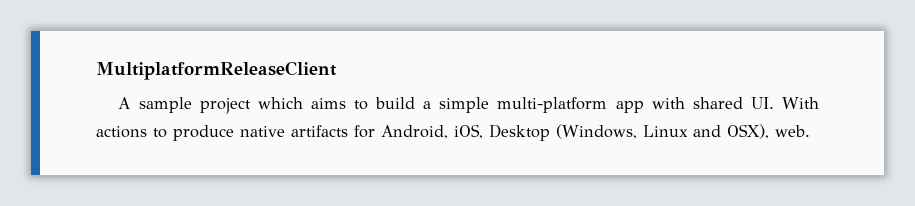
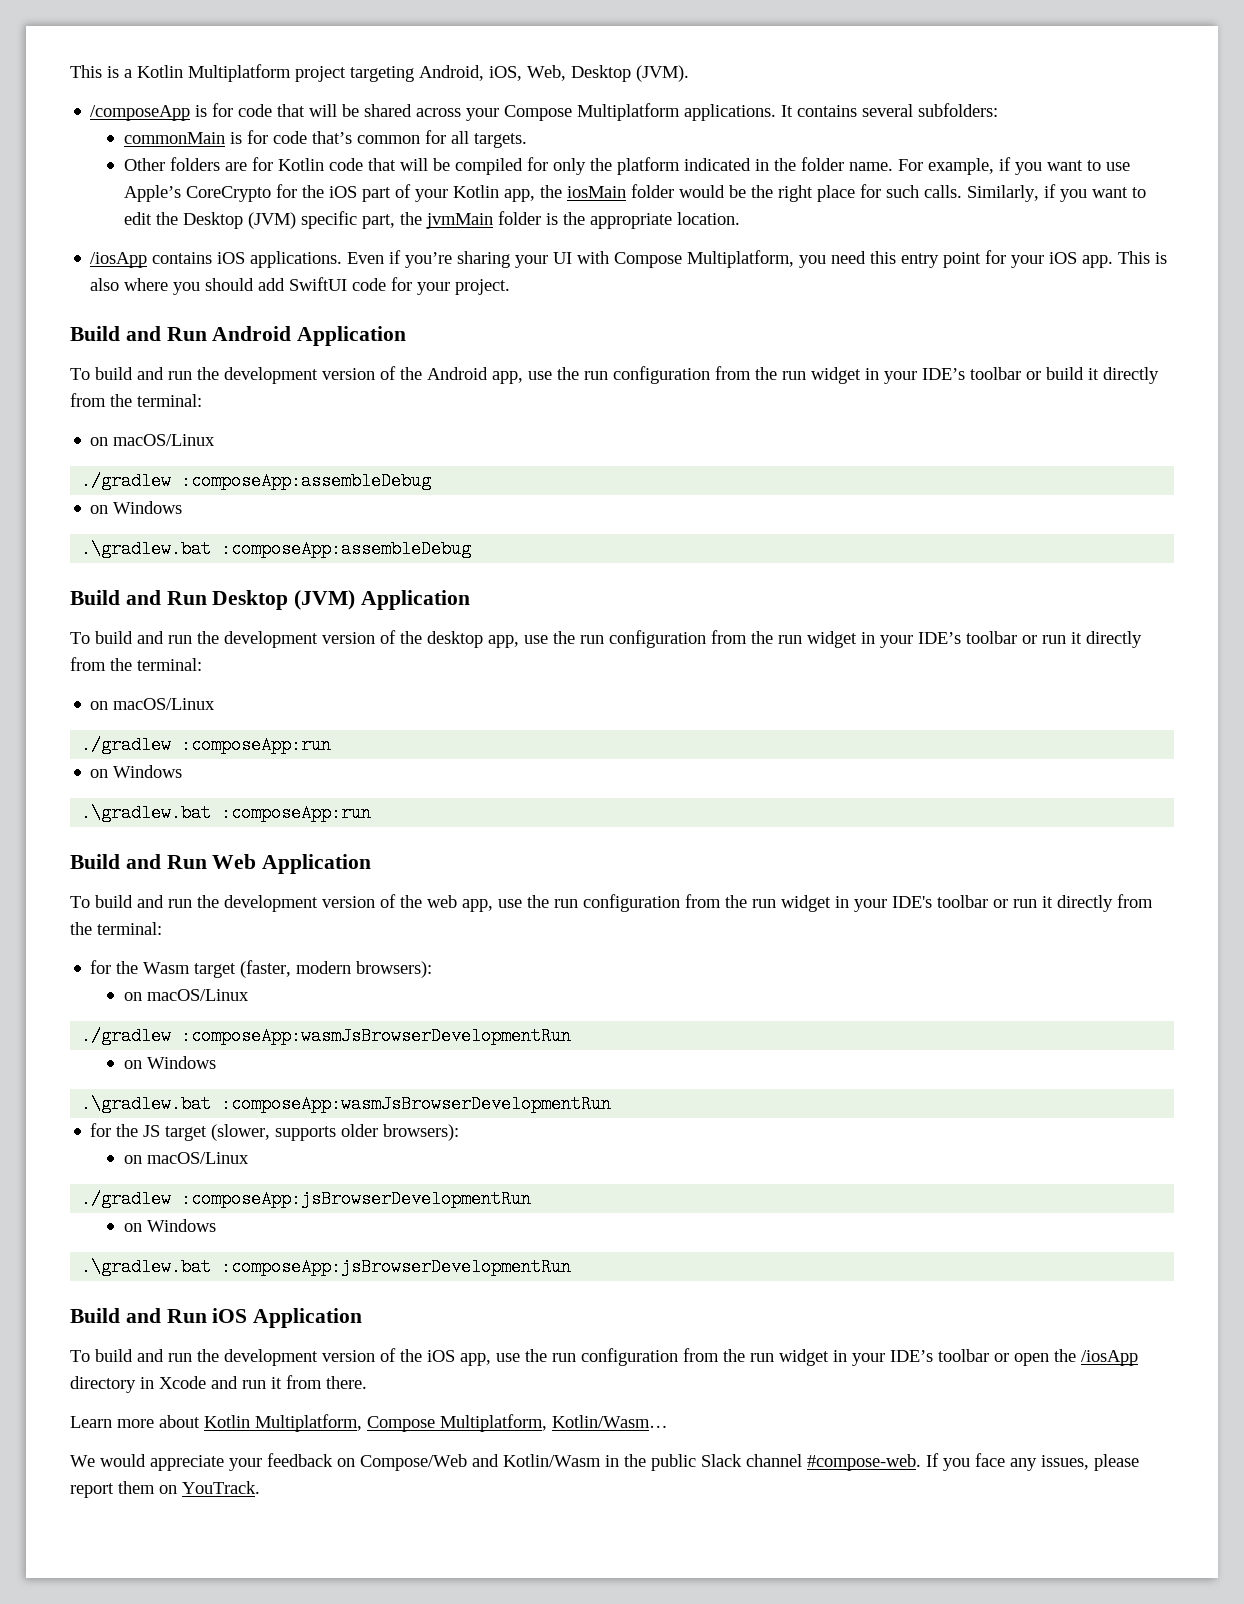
[96,61,337,80] [118,97,819,114] [96,124,810,141] MultiplatformReleaseClient // A sample project which aims to build a simple multi-platform app with shared UI. With actions to produce native artifacts for Android, iOS, Desktop (Windows, Linux and OSX), web. -> [70,64,689,82] [90,103,999,121] [123,130,527,148] [123,157,1130,175] [123,184,1146,202] [123,211,740,229] [90,250,1168,268] [90,277,511,295] [70,326,407,346] [70,366,1159,384] [70,393,202,407] [90,434,216,446] [81,472,432,490] [90,501,183,514] [81,540,472,558] [70,590,471,610] [70,630,1142,648] [70,657,202,671] [90,698,216,710] [81,736,332,754] [90,765,183,778] [81,804,372,822] [70,854,372,874] [70,894,1153,912] [70,922,162,935] [90,960,433,978] [123,989,249,1001] [81,1027,572,1045] [123,1056,216,1069] [81,1095,612,1113] [90,1123,460,1141] [123,1152,249,1164] [81,1190,532,1208] [123,1219,216,1232] [81,1258,572,1276] [70,1308,363,1328] [70,1348,1138,1366] [70,1375,367,1393] [70,1414,668,1432] [70,1453,1139,1471] [70,1481,260,1498] This is a Kotlin Multiplatform project targeting Android, iOS, Web, Desktop (JVM). // /composeApp is for code that will be shared across your Compose Multiplatform applications. It contains several subfolders: // commonMain is for code that’s common for all targets. // Other folders are for Kotlin code that will be compiled for only the platform indicated in the folder name. For example, if you want to use Apple’s CoreCrypto for the iOS part of your Kotlin app, the iosMain folder would be the right place for such calls. Similarly, if you want to edit the Desktop (JVM) specific part, the jvmMain folder is the appropriate location. // /iosApp contains iOS applications. Even if you’re sharing your UI with Compose Multiplatform, you need this entry point for your iOS app. This is also where you should add SwiftUI code for your project. // Build and Run Android Application // To build and run the development version of the Android app, use the run configuration from the run widget in your IDE’s toolbar or build it directly from the terminal: // on macOS/Linux // ./gradlew :composeApp:assembleDebug // on Windows // .\gradlew.bat :composeApp:assembleDebug // Build and Run Desktop (JVM) Application // To build and run the development version of the desktop app, use the run configuration from the run widget in your IDE’s toolbar or run it directly from the terminal: // on macOS/Linux // ./gradlew :composeApp:run // on Windows // .\gradlew.bat :composeApp:run // Build and Run Web Application // To build and run the development version of the web app, use the run configuration from the run widget in your IDE's toolbar or run it directly from the terminal: // for the Wasm target (faster, modern browsers): // on macOS/Linux // ./gradlew :composeApp:wasmJsBrowserDevelopmentRun // on Windows // .\gradlew.bat :composeApp:wasmJsBrowserDevelopmentRun // for the JS target (slower, supports older browsers): // on macOS/Linux // ./gradlew :composeApp:jsBrowserDevelopmentRun // on Windows // .\gradlew.bat :composeApp:jsBrowserDevelopmentRun // Build and Run iOS Application // To build and run the development version of the iOS app, use the run configuration from the run widget in your IDE’s toolbar or open the /iosApp directory in Xcode and run it from there. // Learn more about Kotlin Multiplatform, Compose Multiplatform, Kotlin/Wasm… // We would appreciate your feedback on Compose/Web and Kotlin/Wasm in the public Slack channel #compose-web. If you face any issues, please report them on YouTrack.

